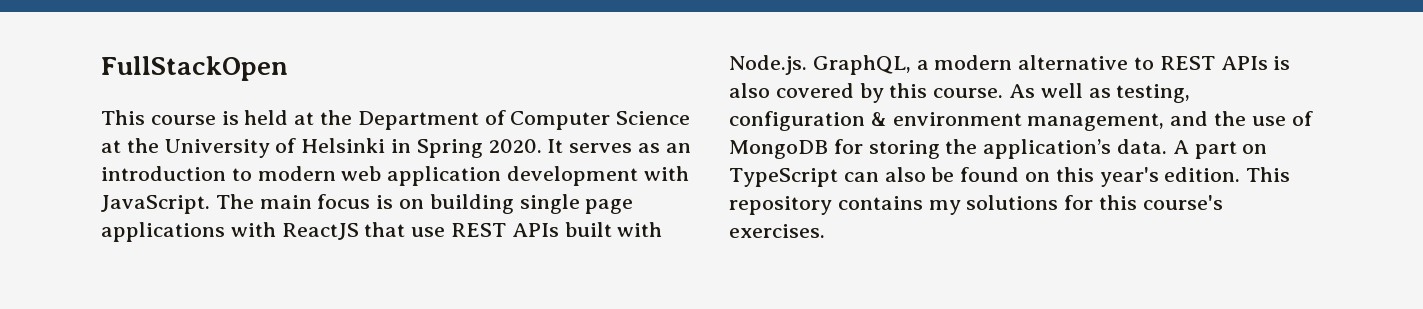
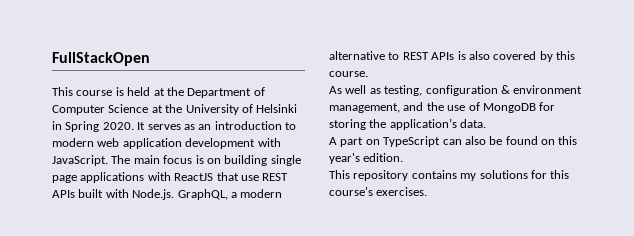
(1004, 93) none -> (368, 74) //
(1168, 146) none -> (487, 123) //
(1241, 174) none -> (404, 157) //

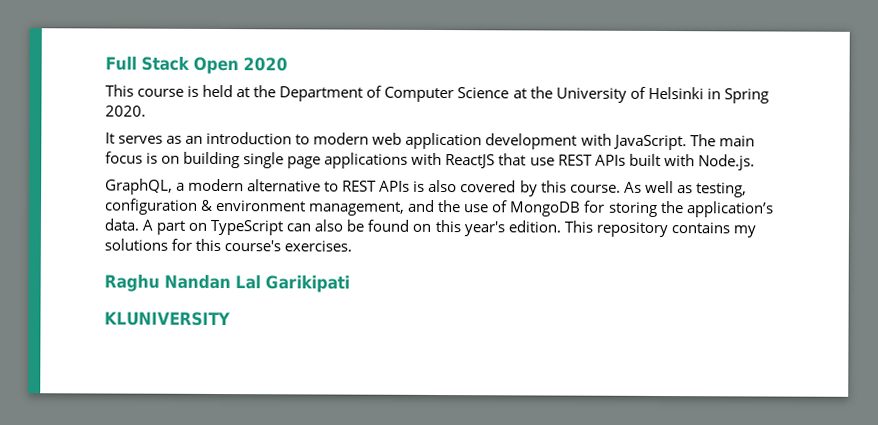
[52,52,150,66] FullStackOpen -> [105,56,288,75] Full Stack Open 2020
(134, 126) none -> (146, 111) //
(175, 194) none -> (755, 162) //
(368, 74) // -> (621, 188) none
(487, 123) // -> (139, 224) none
(404, 157) // -> (561, 226) none
(428, 191) none -> [104,274,350,293] [104,311,231,327] // Raghu Nandan Lal Garikipati // KLUNIVERSITY

